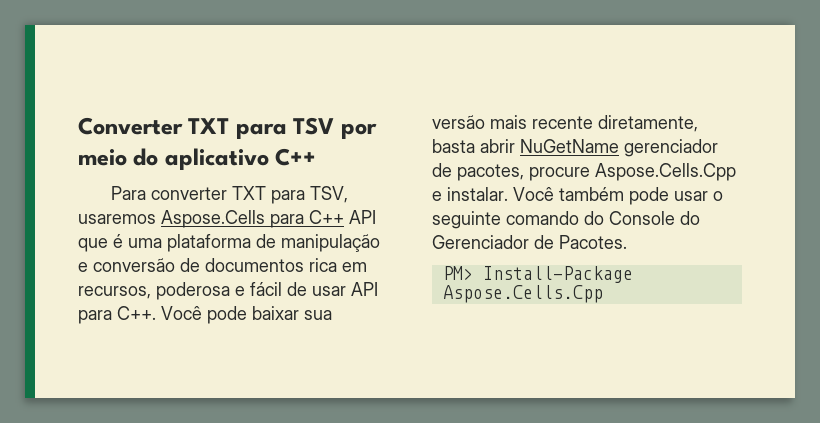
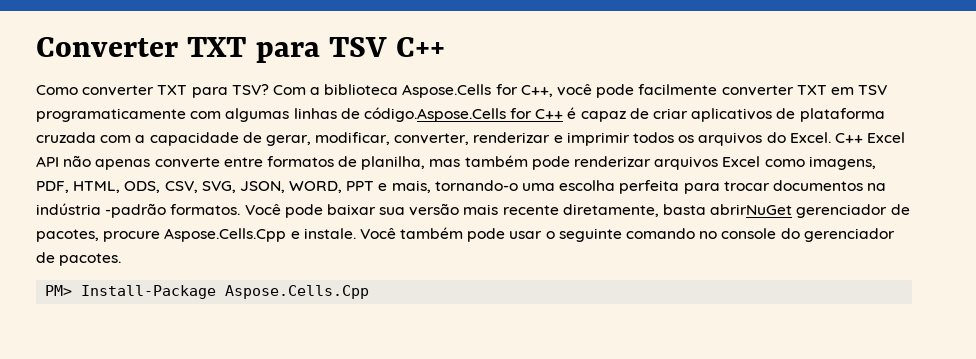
[340,123,377,139] [78,148,269,170] por meio do aplicativo -> (388, 47) none
[111,186,147,200] Para -> [36,85,78,95] Como
[310,186,349,203] [78,210,376,228] [78,234,380,252] [78,258,367,272] [78,282,378,300] [78,306,156,324] TSV, usaremos Aspose.Cells para C++ API que é uma plataforma de manipulação e conversão de documentos rica em recursos, poderosa e fácil de usar API para C++. -> [231,84,888,98] [36,107,885,122] [36,132,906,146] [36,155,876,170] [36,180,887,194] [36,203,241,218] TSV? Com a biblioteca Aspose.Cells for C++, você pode facilmente converter TXT em TSV programaticamente com algumas linhas de código.Aspose.Cells for C++ é capaz de criar aplicativos de plataforma cruzada com a capacidade de gerar, modificar, converter, renderizar e imprimir todos os arquivos do Excel. C++ Excel API não apenas converte entre formatos de planilha, mas também pode renderizar arquivos Excel como imagens, PDF, HTML, ODS, CSV, SVG, JSON, WORD, PPT e mais, tornando-o uma escolha perfeita para trocar documentos na indústria -padrão formatos.
[480,139,619,153] abrir NuGetName -> [710,204,793,215] abrirNuGet
[447,187,508,201] instalar. -> [303,228,356,239] instale.
[584,211,700,225] [432,235,627,249] do Console do Gerenciador de Pacotes. -> [699,228,895,242] [36,252,122,266] no console do gerenciador de pacotes.

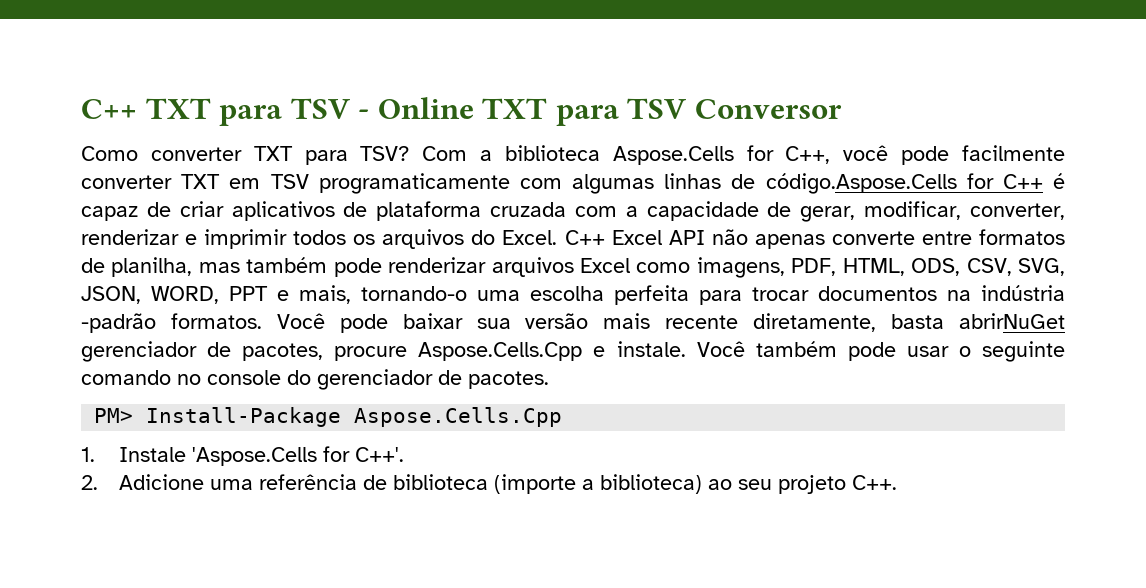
[36,37,445,63] Converter TXT para TSV C++ -> [81,97,842,126] C++ TXT para TSV - Online TXT para TSV Conversor
(370, 292) none -> [81,446,404,466] [81,474,897,494] // 1. Instale 'Aspose.Cells for C++'. // 2. Adicione uma referência de biblioteca (importe a biblioteca) ao seu projeto C++.

